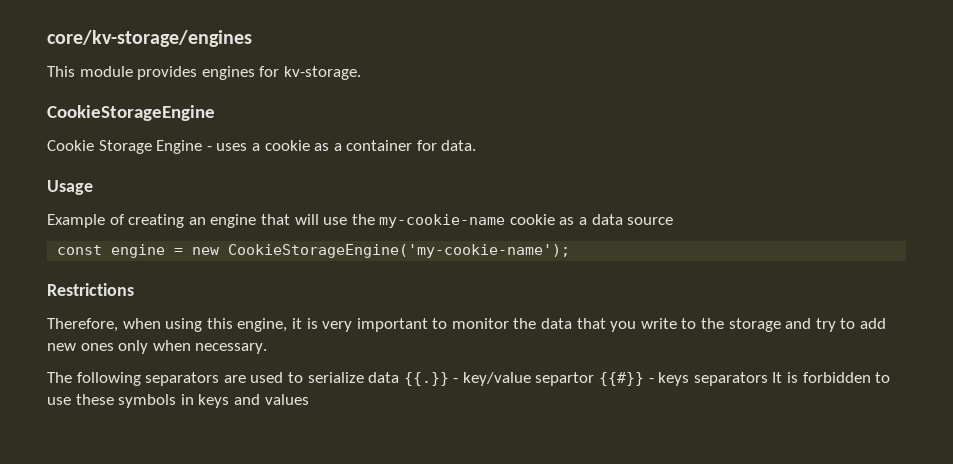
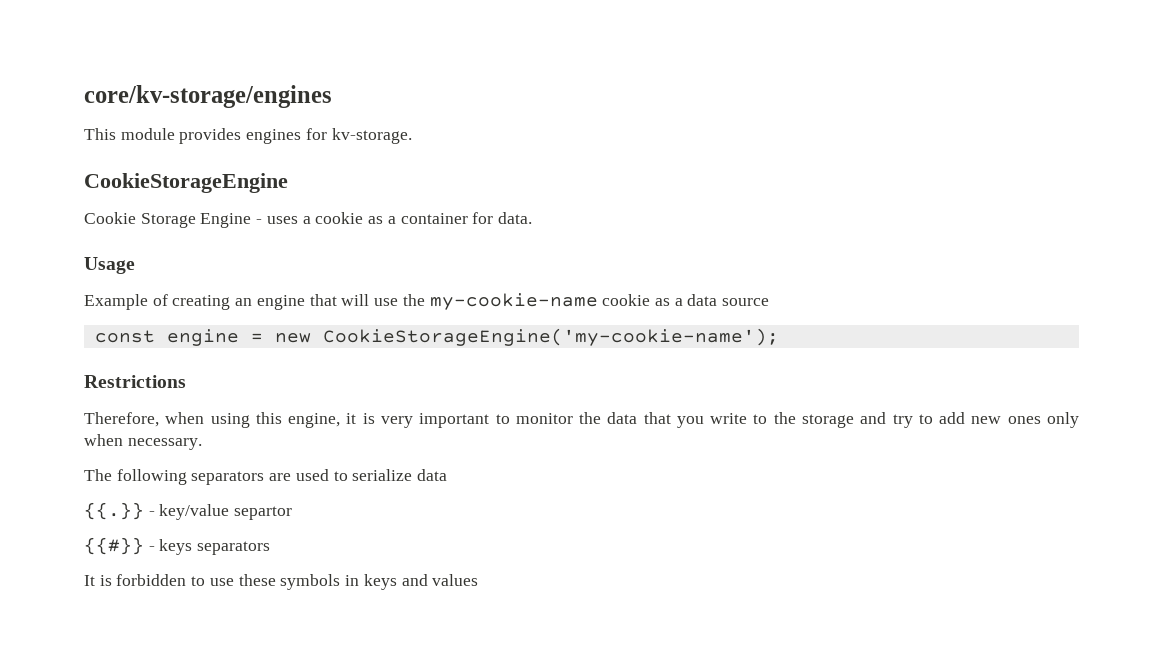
(400, 377) none -> (448, 475) //
(595, 379) none -> (293, 513) //
(768, 379) none -> (271, 548) //

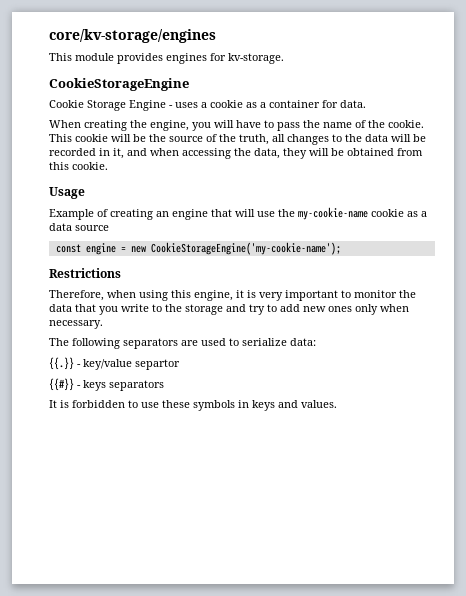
(532, 218) none -> [49,120,424,131] [49,134,426,145] [49,148,423,159] [49,162,108,170] // When creating the engine, you will have to pass the name of the cookie. This cookie will be the source of the truth, all changes to the data will be recorded in it, and when accessing the data, they will be obtained from this cookie.
[417,469,448,481] data -> [290,338,316,346] data:
[432,574,479,586] values -> [301,400,337,408] values.

